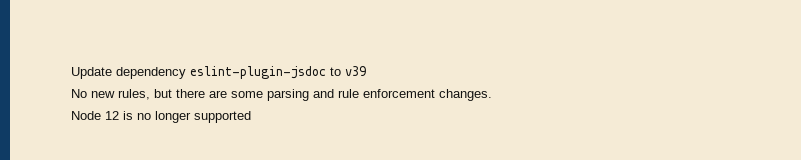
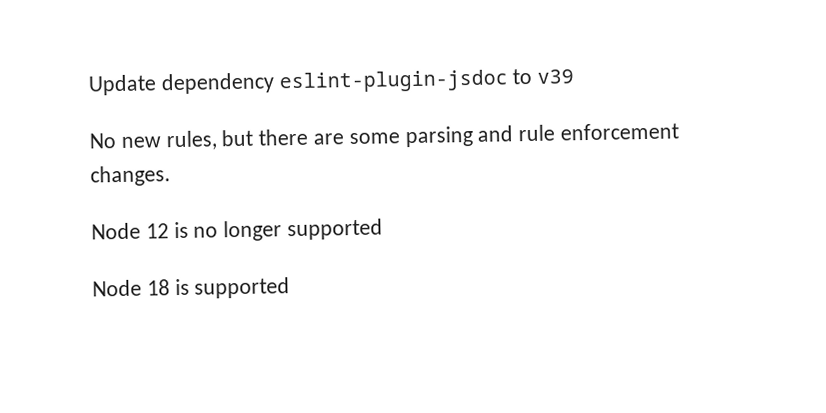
(251, 117) none -> [92,277,291,299] // Node 18 is supported

